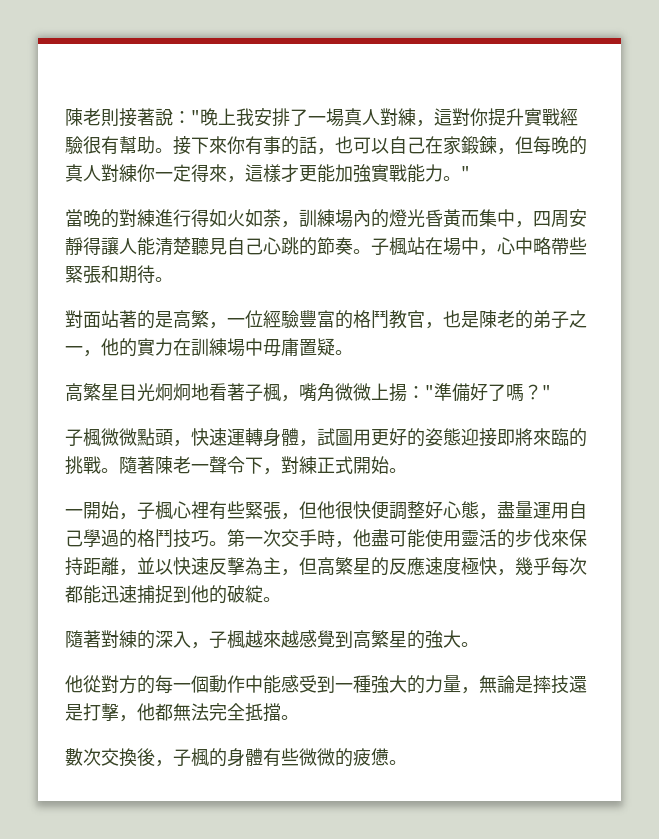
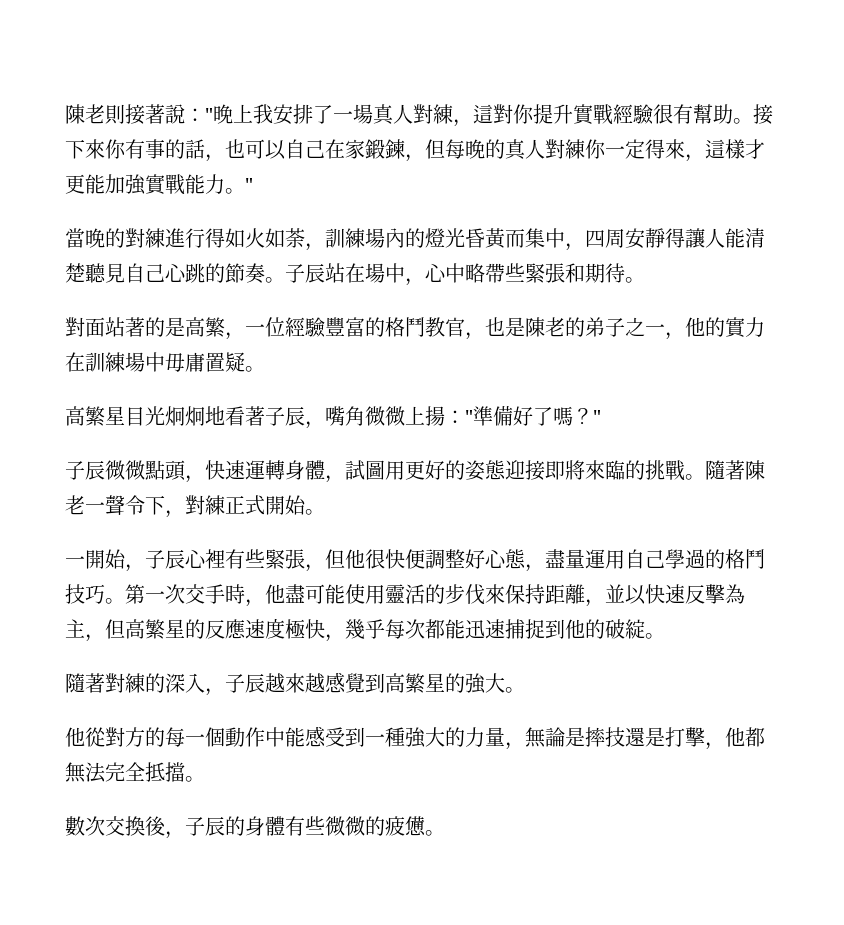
[389,237,407,256] 楓 -> [305,263,325,283] 辰
[263,383,281,402] 楓 -> [285,406,305,426] 辰
[83,428,101,447] 楓 -> [85,460,105,480] 辰
[155,501,173,520] 楓 -> [165,549,185,569] 辰
[227,630,245,649] 楓 -> [245,673,265,693] 辰
[191,748,209,767] 楓 -> [205,816,225,836] 辰

